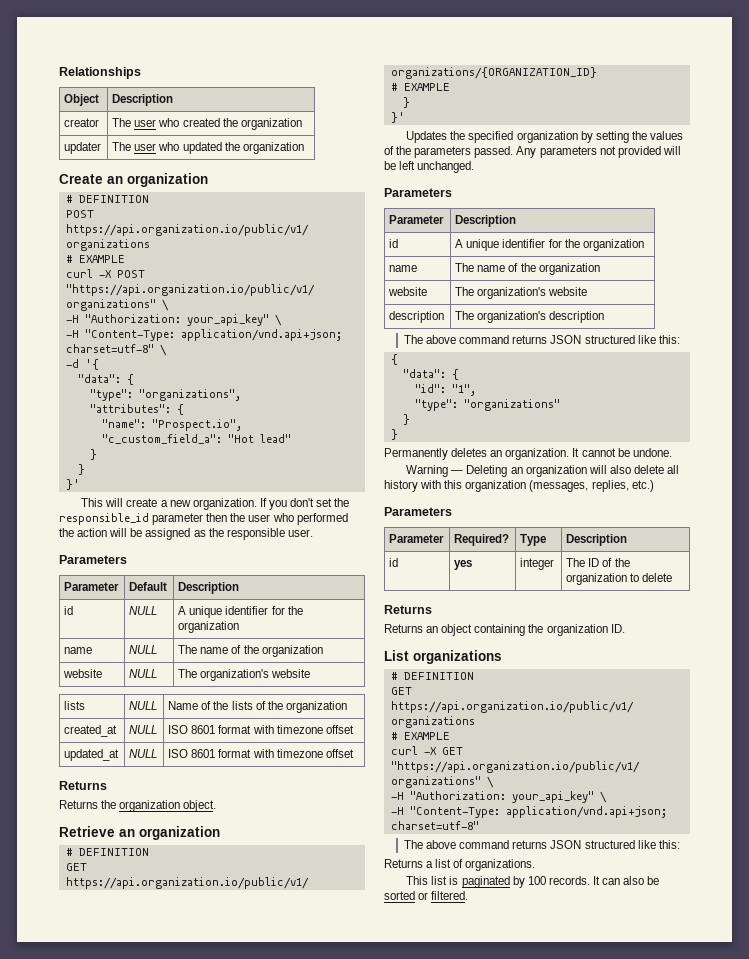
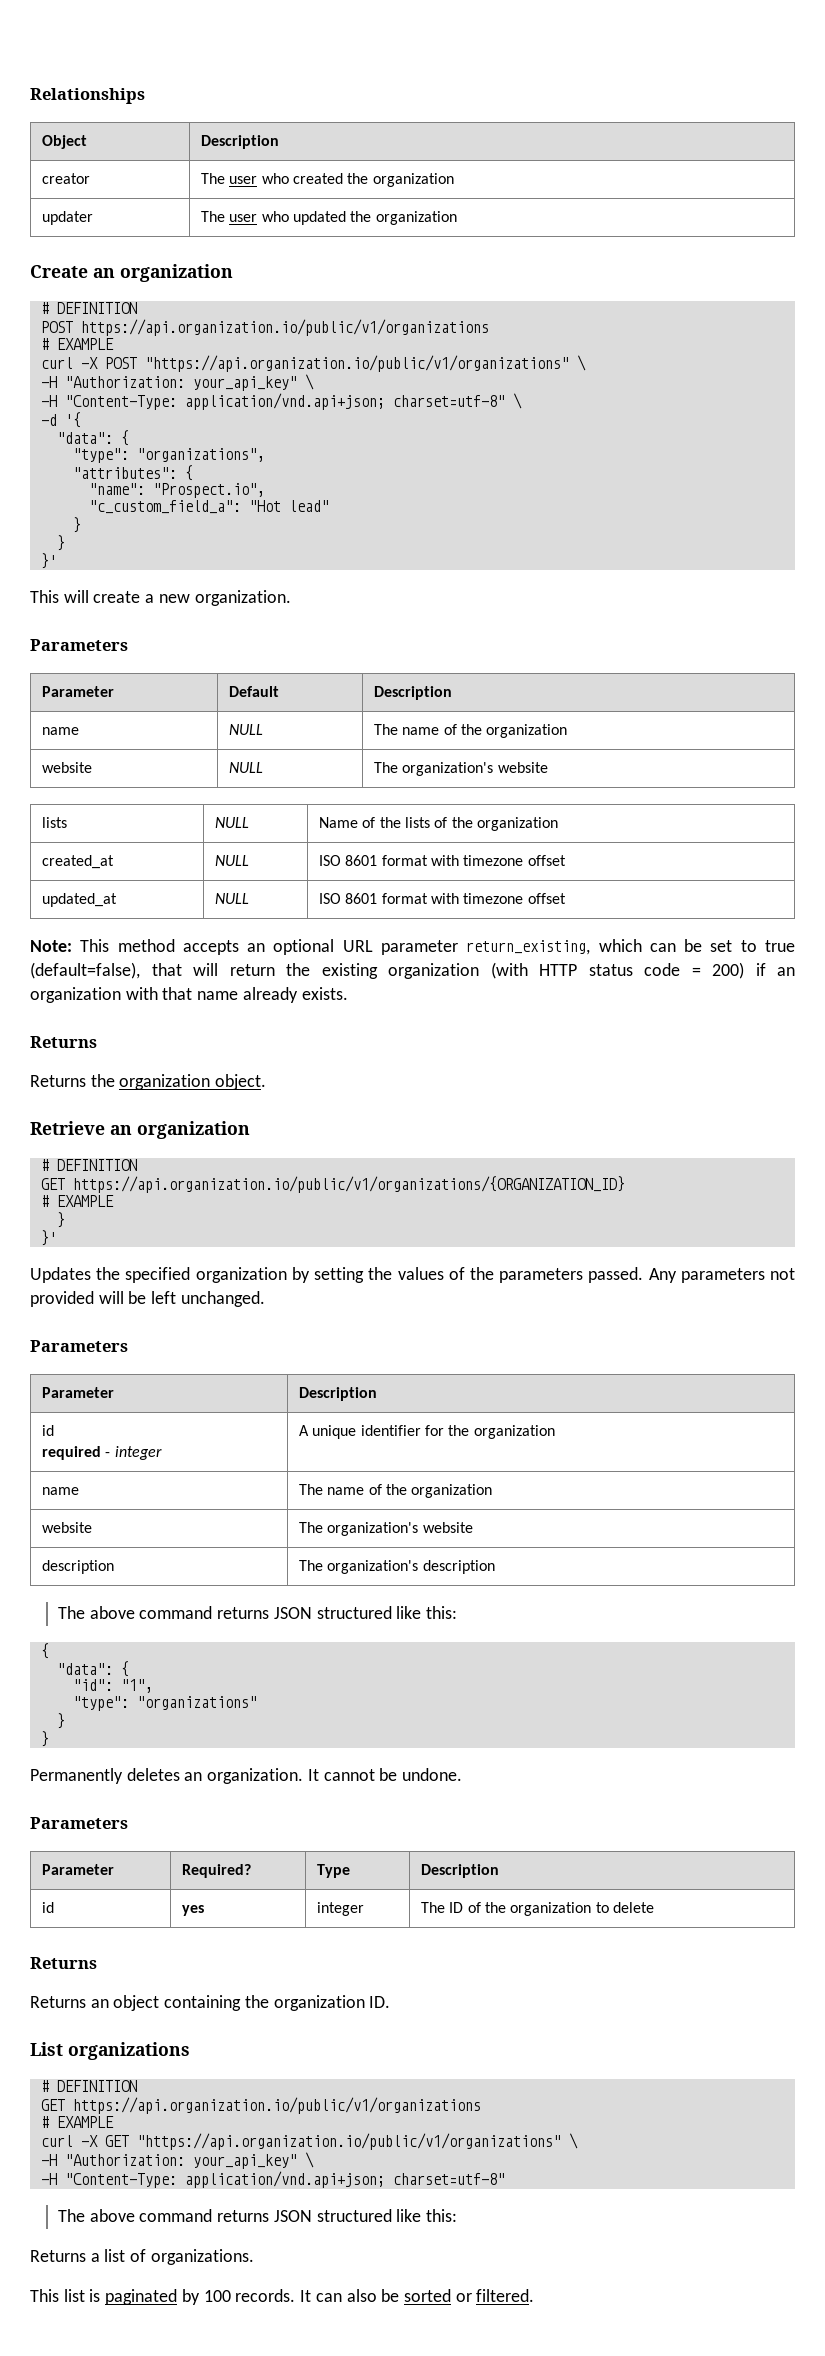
[259,498,350,510] [59,513,348,525] [59,528,313,540] [59,555,127,564] [64,582,120,591] [129,582,168,591] [178,582,240,594] [64,606,74,615] [129,606,158,615] [178,606,303,618] [178,621,240,633] If you don't set the responsible_id parameter then the user who performed the action will be assigned as the responsible user. // Parameters // Parameter | Default | Description // id | NULL | A unique identifier for the organization -> [30,639,128,651] [41,686,114,697] [228,686,279,697] [373,686,452,700] // Parameters // Parameter | Default | Description
(354, 753) none -> [30,939,796,955] [30,962,795,979] [30,987,348,1003] // Note: This method accepts an optional URL parameter return_existing, which can be set to true (default=false), that will return the existing organization (with HTTP status code = 200) if an organization with that name already exists.
(399, 243) none -> [41,1446,162,1460] // required - integer
[406,465,680,477] [384,480,654,492] // Warning — Deleting an organization will also delete all history with this organization (messages, replies, etc.) -> (463, 1774) none

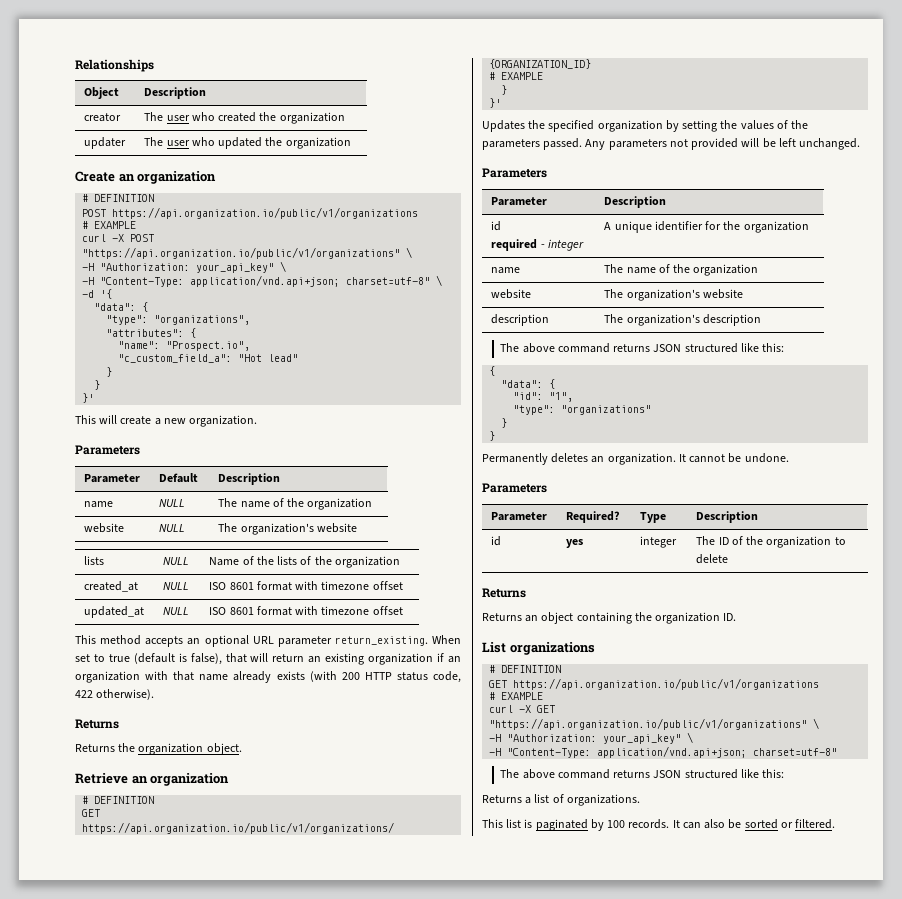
[30,940,72,952] Note: -> (403, 610) none
[466,939,796,955] [30,962,140,979] return_existing, which can be set to true (default=false), -> [334,635,461,646] [75,653,222,665] return_existing. When set to true (default is false),
[286,963,310,976] the -> [308,656,322,663] an
[490,962,744,979] (with HTTP status code = 200) -> (434, 659) none
[301,987,348,1000] exists. -> [276,671,462,683] [75,689,155,700] exists (with 200 HTTP status code, 422 otherwise).

